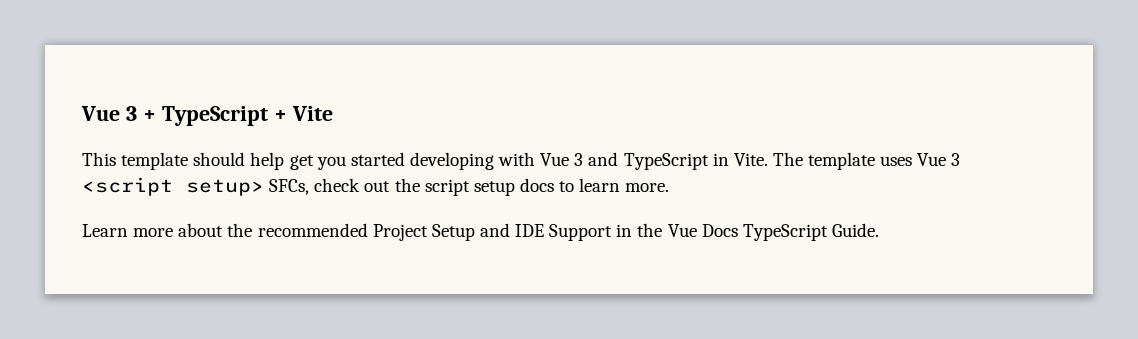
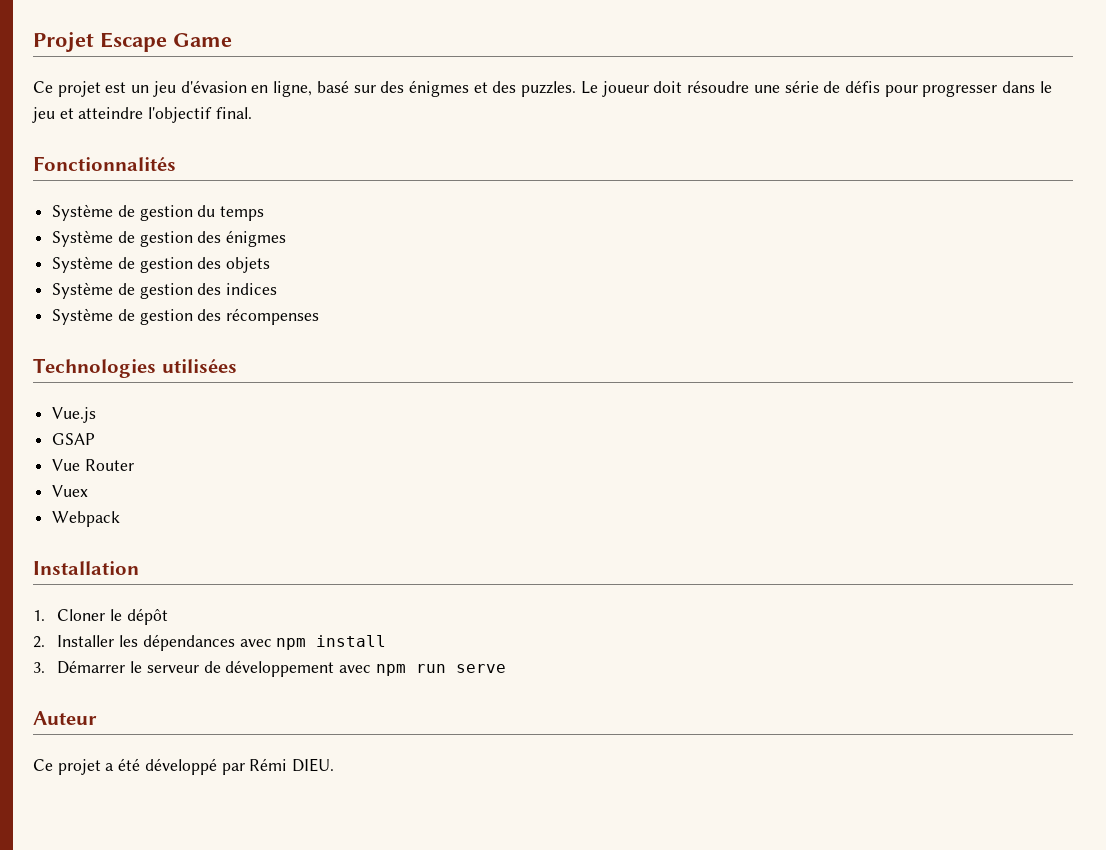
[81,106,333,126] [82,152,961,170] [82,177,670,196] [82,223,879,241] Vue 3 + TypeScript + Vite // This template should help get you started developing with Vue 3 and TypeScript in Vite. The template uses Vue 3 <script setup> SFCs, check out the script setup docs to learn more. // Learn more about the recommended Project Setup and IDE Support in the Vue Docs TypeScript Guide. -> [33,31,232,52] [33,80,1052,97] [32,107,252,123] [33,156,176,171] [52,204,265,221] [52,230,287,247] [52,256,271,273] [52,282,278,299] [52,308,320,325] [33,358,237,378] [52,407,97,423] [52,433,96,445] [52,459,134,471] [52,485,89,497] [52,511,121,527] [33,561,139,575] [33,608,168,625] [33,634,387,651] [33,660,506,677] [33,711,97,725] [33,758,335,775] Projet Escape Game // Ce projet est un jeu d'évasion en ligne, basé sur des énigmes et des puzzles. Le joueur doit résoudre une série de défis pour progresser dans le jeu et atteindre l'objectif final. // Fonctionnalités // Système de gestion du temps // Système de gestion des énigmes // Système de gestion des objets // Système de gestion des indices // Système de gestion des récompenses // Technologies utilisées // Vue.js // GSAP // Vue Router // Vuex // Webpack // Installation // 1. Cloner le dépôt // 2. Installer les dépendances avec npm install // 3. Démarrer le serveur de développement avec npm run serve // Auteur // Ce projet a été développé par Rémi DIEU.

